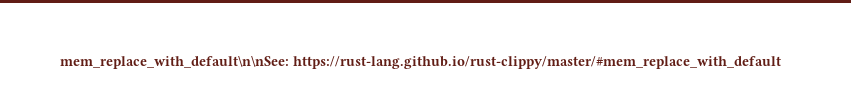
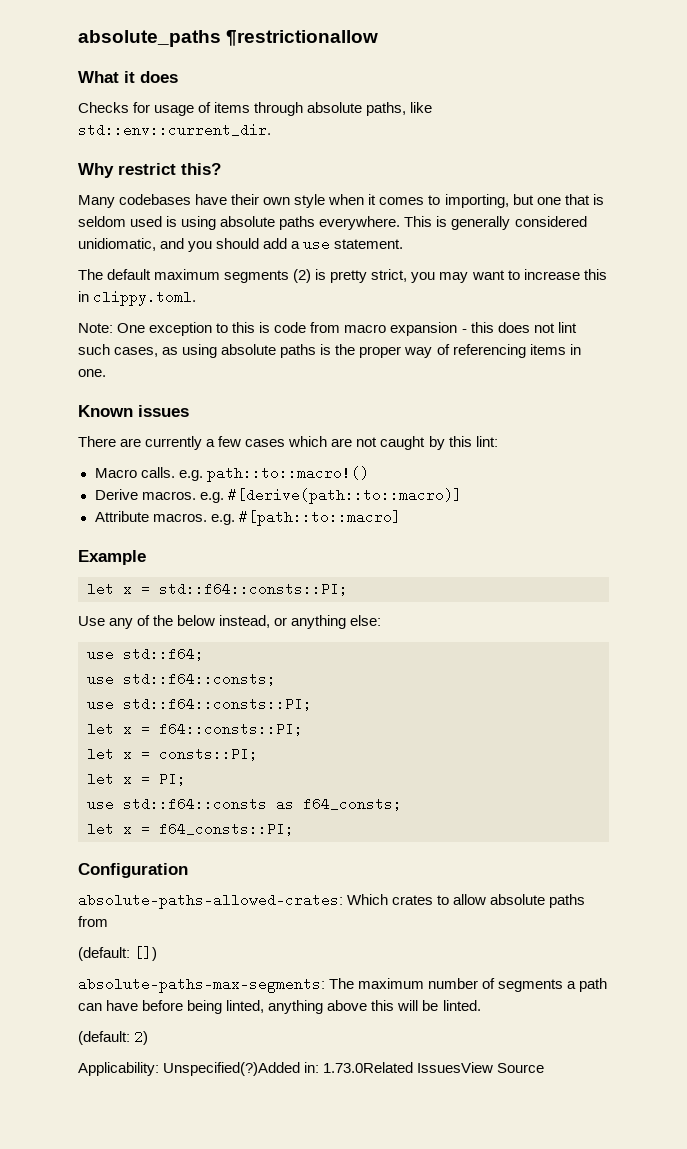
[60,56,781,69] mem_replace_with_default\n\nSee: https://rust-lang.github.io/rust-clippy/master/#mem_replace_with_default -> [78,30,379,47] [78,71,178,83] [78,102,433,116] [78,123,271,137] [78,163,221,178] [78,194,604,208] [78,216,587,230] [78,237,404,252] [78,269,607,283] [78,290,197,306] [78,322,577,336] [78,344,581,358] [78,369,106,377] [78,405,189,417] [78,436,498,450] [94,466,369,482] [94,488,462,504] [94,510,401,526] [78,550,146,565] [87,582,348,596] [78,615,382,629] [87,647,204,661] [87,672,276,686] [87,697,312,711] [87,722,303,736] [87,747,258,761] [87,772,186,786] [87,797,402,811] [87,822,294,836] [78,863,188,878] [78,893,586,909] [78,916,108,927] [78,946,158,961] [78,977,608,993] [78,1000,481,1014] [78,1030,149,1045] [78,1062,545,1076] absolute_paths ¶restrictionallow // What it does // Checks for usage of items through absolute paths, like std::env::current_dir. // Why restrict this? // Many codebases have their own style when it comes to importing, but one that is seldom used is using absolute paths everywhere. This is generally considered unidiomatic, and you should add a use statement. // The default maximum segments (2) is pretty strict, you may want to increase this in clippy.toml. // Note: One exception to this is code from macro expansion - this does not lint such cases, as using absolute paths is the proper way of referencing items in one. // Known issues // There are currently a few cases which are not caught by this lint: // Macro calls. e.g. path::to::macro!() // Derive macros. e.g. #[derive(path::to::macro)] // Attribute macros. e.g. #[path::to::macro] // Example // let x = std::f64::consts::PI; // Use any of the below instead, or anything else: // use std::f64; // use std::f64::consts; // use std::f64::consts::PI; // let x = f64::consts::PI; // let x = consts::PI; // let x = PI; // use std::f64::consts as f64_consts; // let x = f64_consts::PI; // Configuration // absolute-paths-allowed-crates: Which crates to allow absolute paths from // (default: []) // absolute-paths-max-segments: The maximum number of segments a path can have before being linted, anything above this will be linted. // (default: 2) // Applicability: Unspecified(?)Added in: 1.73.0Related IssuesView Source

